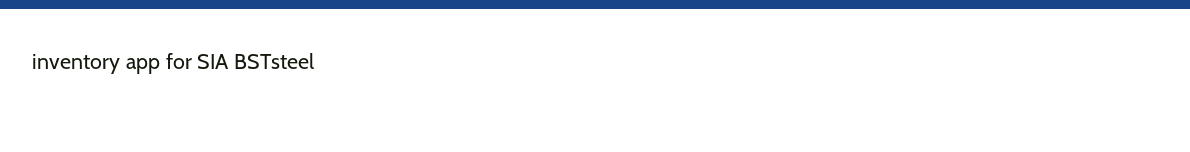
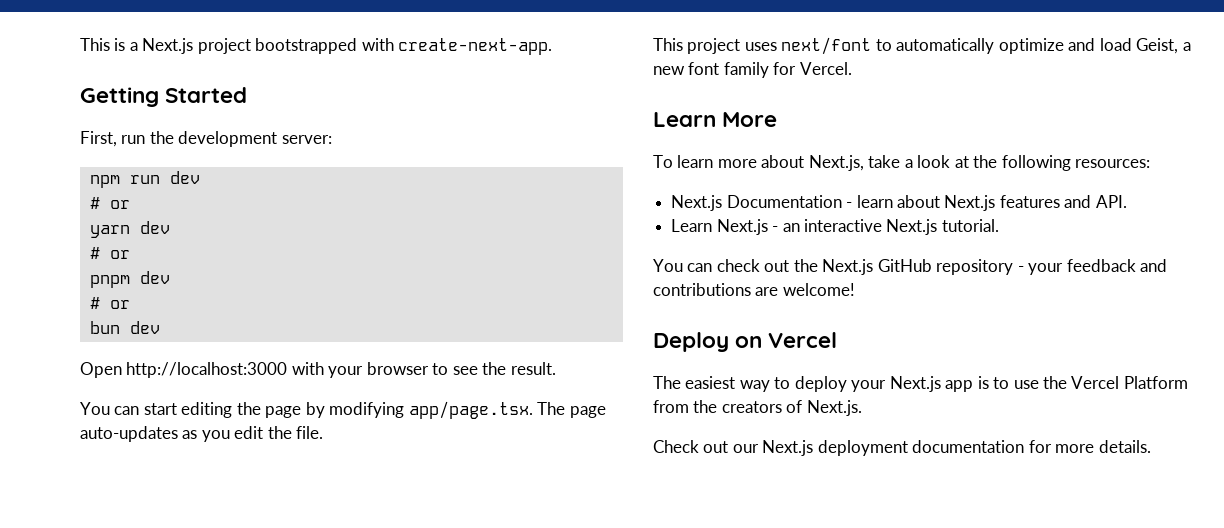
[32,53,315,74] inventory app for SIA BSTsteel -> [80,38,553,55] [80,87,248,107] [80,131,332,147] [89,171,200,188] [89,197,130,209] [89,221,170,238] [89,247,130,259] [89,271,170,288] [89,297,130,309] [89,321,160,334] [80,362,556,378] [80,401,606,419] [80,426,324,442] [653,37,1191,55] [653,62,852,78] [653,112,778,127] [653,155,1151,171] [671,195,1127,211] [671,219,999,235] [653,259,1168,275] [653,283,855,296] [653,332,838,352] [653,376,1188,392] [653,400,862,416] [653,440,1151,456] This is a Next.js project bootstrapped with create-next-app. // Getting Started // First, run the development server: // npm run dev // # or // yarn dev // # or // pnpm dev // # or // bun dev // Open http://localhost:3000 with your browser to see the result. // You can start editing the page by modifying app/page.tsx. The page auto-updates as you edit the file. // This project uses next/font to automatically optimize and load Geist, a new font family for Vercel. // Learn More // To learn more about Next.js, take a look at the following resources: // Next.js Documentation - learn about Next.js features and API. // Learn Next.js - an interactive Next.js tutorial. // You can check out the Next.js GitHub repository - your feedback and contributions are welcome! // Deploy on Vercel // The easiest way to deploy your Next.js app is to use the Vercel Platform from the creators of Next.js. // Check out our Next.js deployment documentation for more details.

